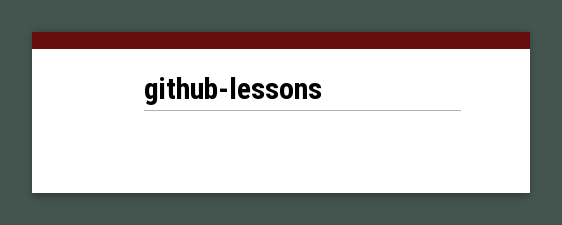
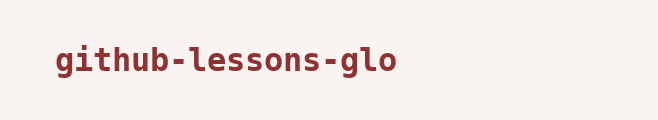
[144,77,322,105] github-lessons -> [55,45,397,78] github-lessons-glo

